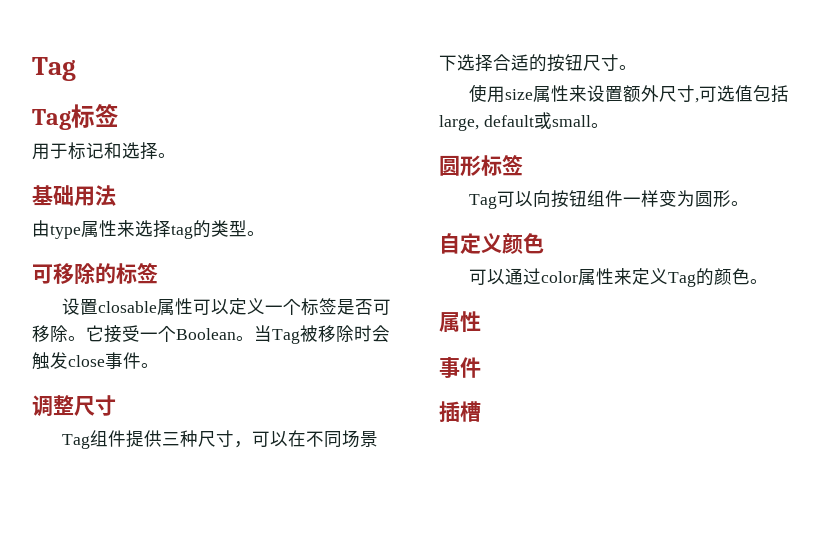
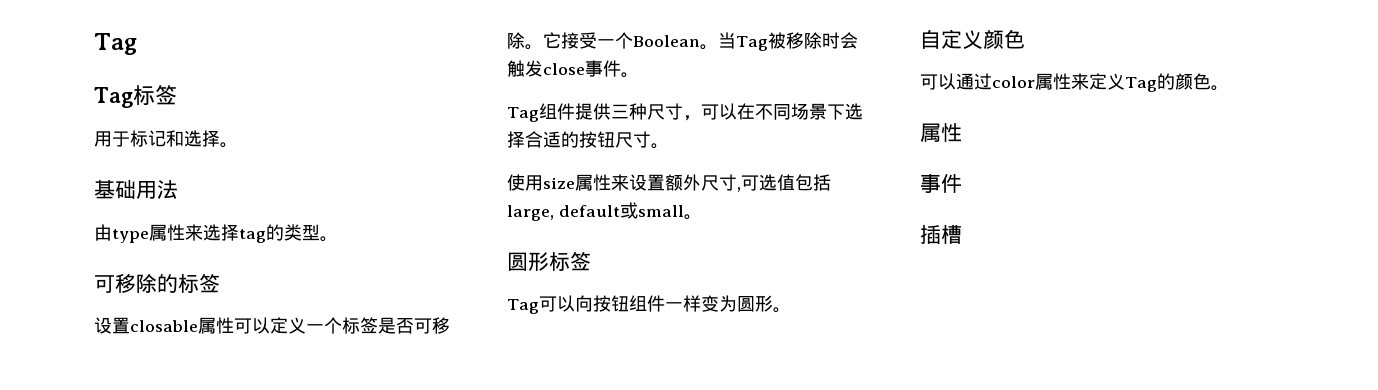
[32,395,116,417] // 调整尺寸 -> (639, 75) none

